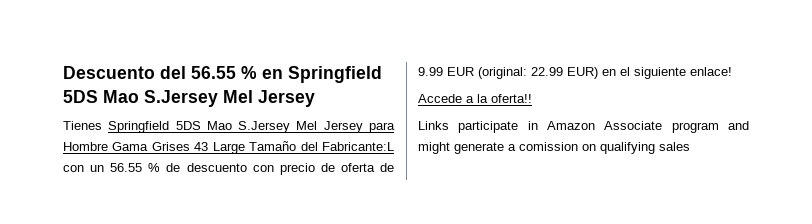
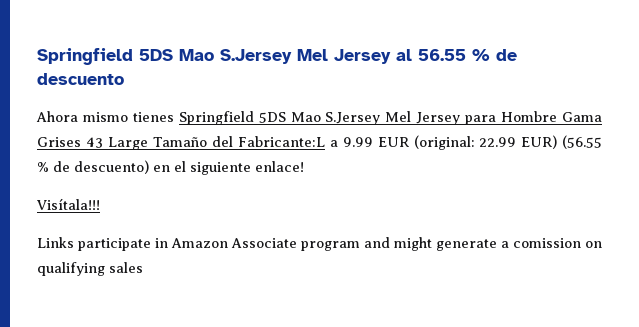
[63,66,382,83] [63,90,315,107] [63,121,102,130] Descuento del 56.55 % en Springfield 5DS Mao S.Jersey Mel Jersey // Tienes -> [37,48,517,65] [37,73,124,85] [36,111,174,122] Springfield 5DS Mao S.Jersey Mel Jersey al 56.55 % de descuento // Ahora mismo tienes
[63,163,395,175] con un 56.55 % de descuento con precio de oferta de -> [329,140,338,147] a
(598, 73) none -> [562,135,603,149] [37,160,149,174] (56.55 % de descuento)
[418,94,532,103] Accede a la oferta!! -> [36,198,100,210] Visítala!!!

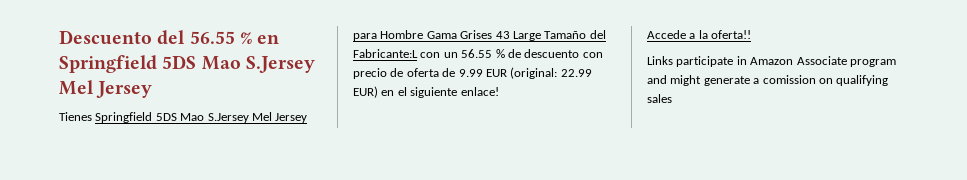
[37,48,517,65] [37,73,124,85] [36,111,174,122] Springfield 5DS Mao S.Jersey Mel Jersey al 56.55 % de descuento // Ahora mismo tienes -> [59,30,280,45] [59,55,315,73] [59,80,153,98] [59,112,92,121] Descuento del 56.55 % en Springfield 5DS Mao S.Jersey Mel Jersey // Tienes
[329,140,338,147] a -> [420,49,603,58] [353,68,456,79] con un 56.55 % de descuento con precio de oferta de
[562,135,603,149] [37,160,149,174] (56.55 % de descuento) -> (378, 92) none
[36,198,100,210] Visítala!!! -> [647,30,752,39] Accede a la oferta!!

